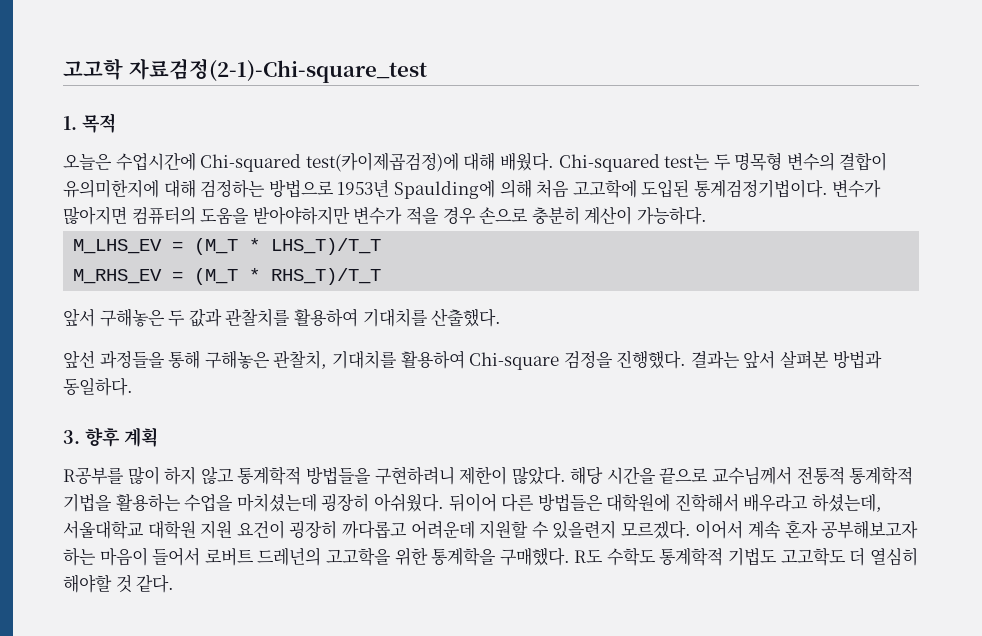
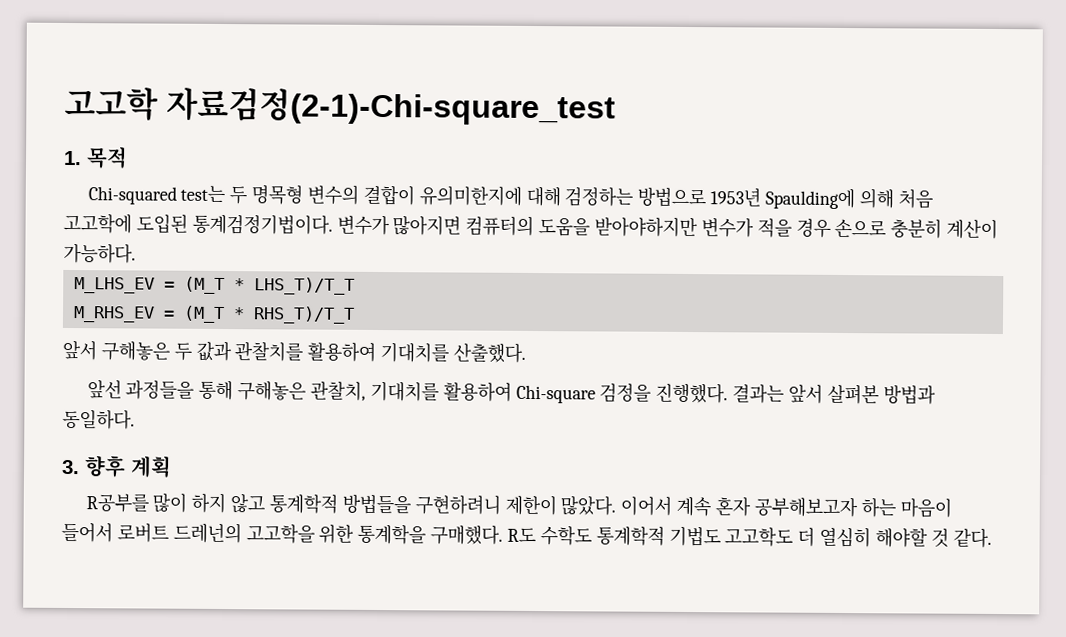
[63,152,554,172] 오늘은 수업시간에 Chi-squared test(카이제곱검정)에 대해 배웠다. -> (128, 157) none
[570,466,914,485] [63,493,883,512] [63,520,691,539] 해당 시간을 끝으로 교수님께서 전통적 통계학적 기법을 활용하는 수업을 마치셨는데 굉장히 아쉬웠다. 뒤이어 다른 방법들은 대학원에 진학해서 배우라고 하셨는데, 서울대학교 대학원 지원 요건이 굉장히 까다롭고 어려운데 지원할 수 있을련지 모르겠다. -> (617, 505) none

